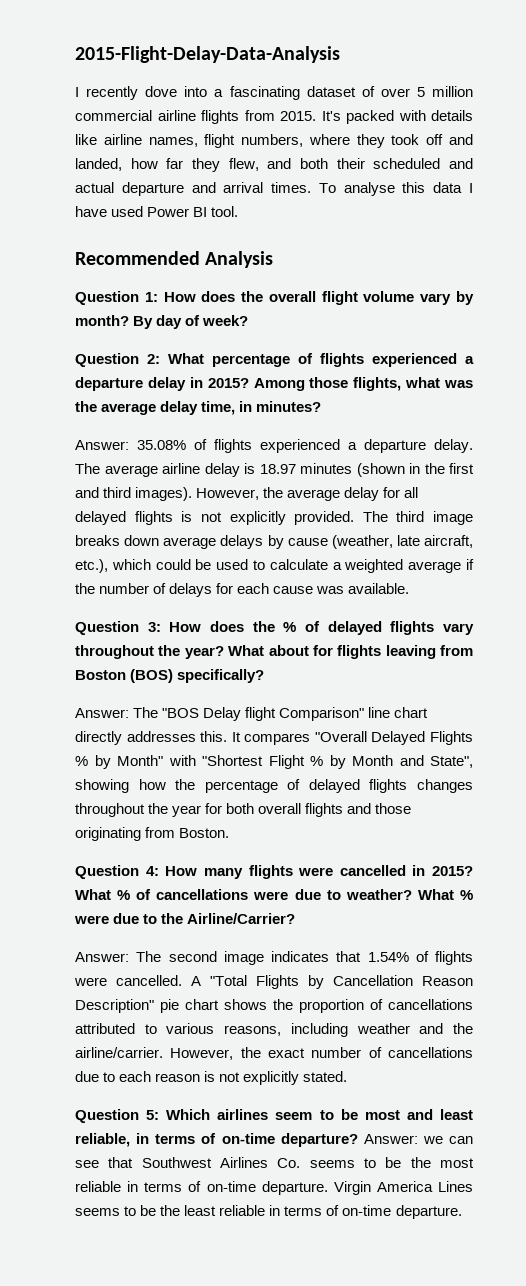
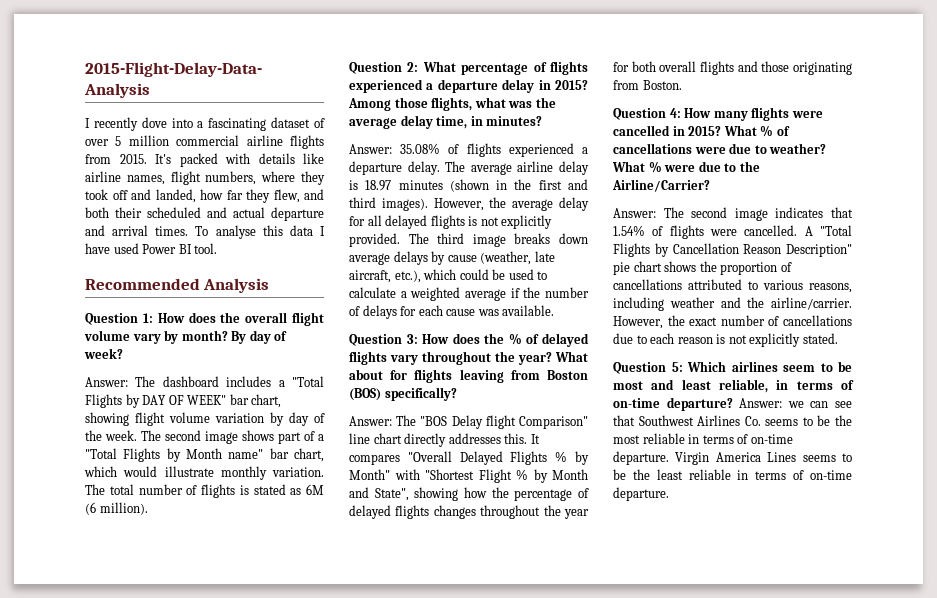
(249, 320) none -> [85,376,324,387] [85,394,282,408] [85,412,325,426] [85,430,324,444] [85,448,324,462] [84,466,324,480] [85,484,324,498] [85,502,148,515] // Answer: The dashboard includes a "Total Flights by DAY OF WEEK" bar chart, showing flight volume variation by day of the week. The second image shows part of a "Total Flights by Month name" bar chart, which would illustrate monthly variation. The total number of flights is stated as 6M (6 million).

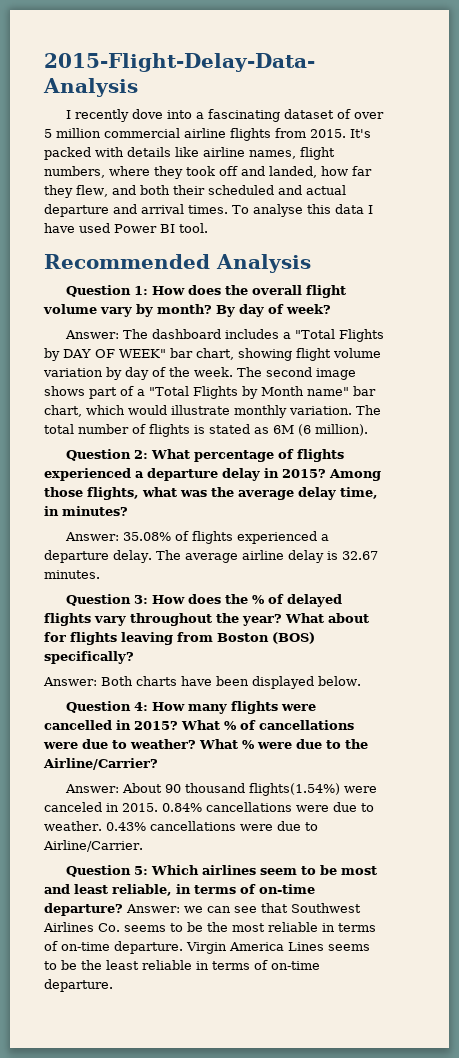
[365,179,588,192] [349,197,589,211] [349,215,553,229] [349,233,588,247] [349,251,555,265] [349,269,548,283] [349,287,589,301] [349,305,555,319] 18.97 minutes (shown in the first and third images). However, the average delay for all delayed flights is not explicitly provided. The third image breaks down average delays by cause (weather, late aircraft, etc.), which could be used to calculate a weighted average if the number of delays for each cause was available. -> [341,551,378,560] [44,570,100,579] 32.67 minutes.
[396,415,588,429] [349,433,540,447] [349,451,589,465] [349,469,588,483] [349,487,589,501] [349,505,589,519] [613,61,852,75] [613,80,682,90] The "BOS Delay flight Comparison" line chart directly addresses this. It compares "Overall Delayed Flights % by Month" with "Shortest Flight % by Month and State", showing how the percentage of delayed flights changes throughout the year for both overall flights and those originating from Boston. -> [101,676,361,689] Both charts have been displayed below.
[663,207,853,221] [613,225,852,239] [613,243,852,257] [613,261,792,275] [613,279,852,293] [613,297,852,311] [613,315,852,329] [613,333,838,347] The second image indicates that 1.54% of flights were cancelled. A "Total Flights by Cancellation Reason Description" pie chart shows the proportion of cancellations attributed to various reasons, including weather and the airline/carrier. However, the exact number of cancellations due to each reason is not explicitly stated. -> [121,783,377,796] [44,802,374,812] [44,821,318,831] [43,840,143,852] About 90 thousand flights(1.54%) were canceled in 2015. 0.84% cancellations were due to weather. 0.43% cancellations were due to Airline/Carrier.

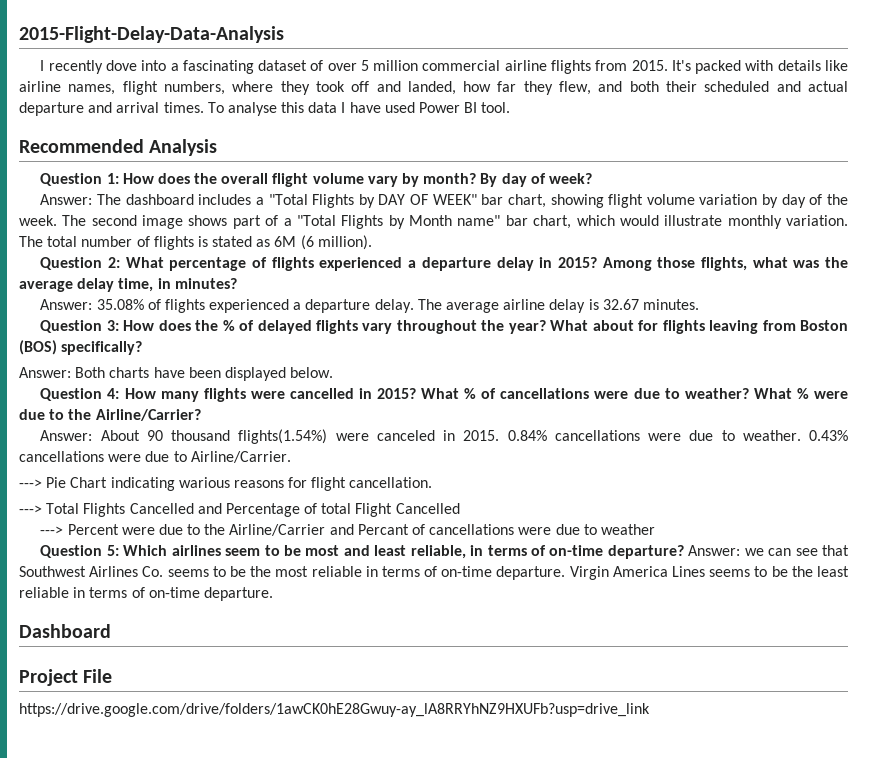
(143, 846) none -> [19,477,433,491] [19,503,460,517] [40,524,655,536] // ---> Pie Chart indicating warious reasons for flight cancellation. // ---> Total Flights Cancelled and Percentage of total Flight Cancelled // ---> Percent were due to the Airline/Carrier and Percant of cancellations were due to weather
(113, 985) none -> [19,624,111,638] [19,669,113,686] [19,703,650,717] // Dashboard // Project File // https://drive.google.com/drive/folders/1awCK0hE28Gwuy-ay_lA8RRYhNZ9HXUFb?usp=drive_link

